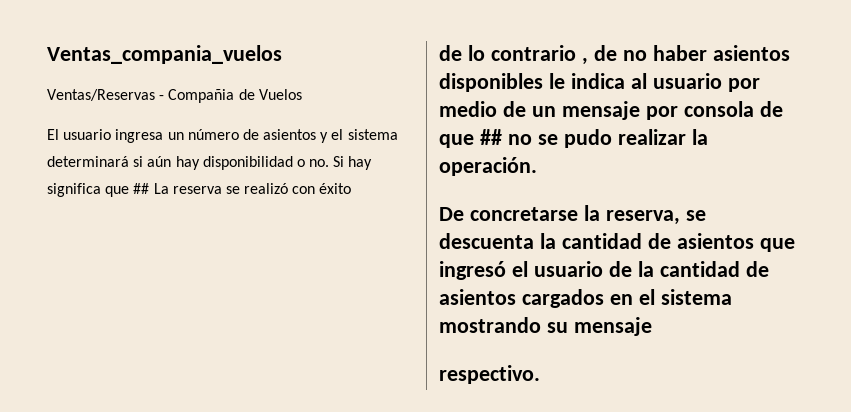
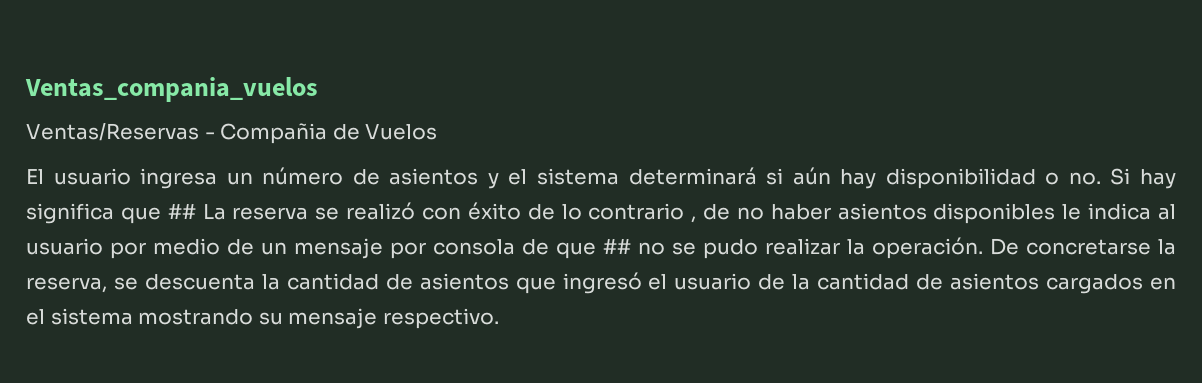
(352, 188) // -> (521, 211) none
(537, 166) // -> (983, 248) none
(652, 326) // -> (378, 318) none

